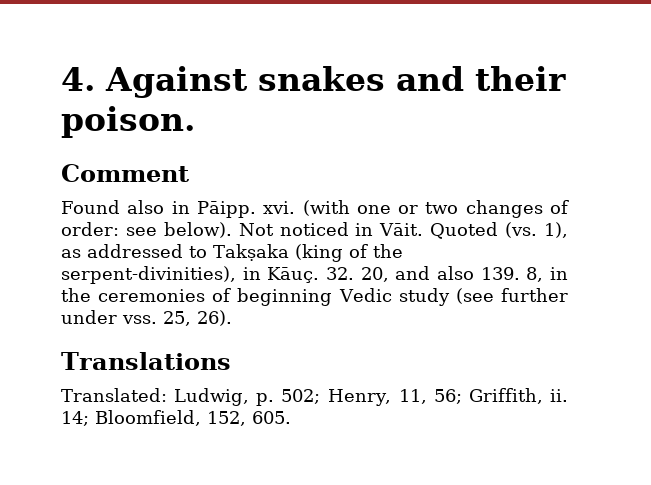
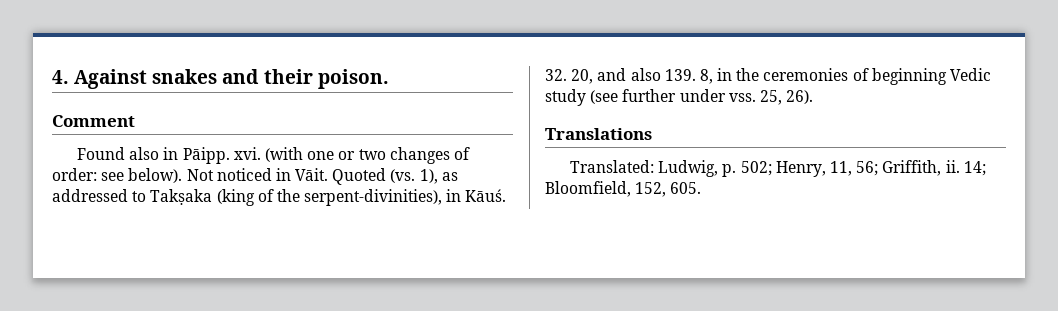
[267,267,320,283] Kāuç. -> [465,189,507,202] Kāuś.

